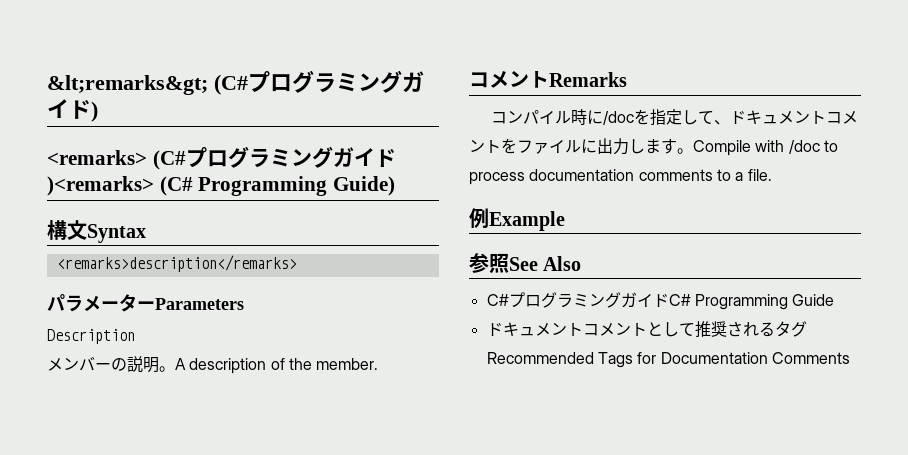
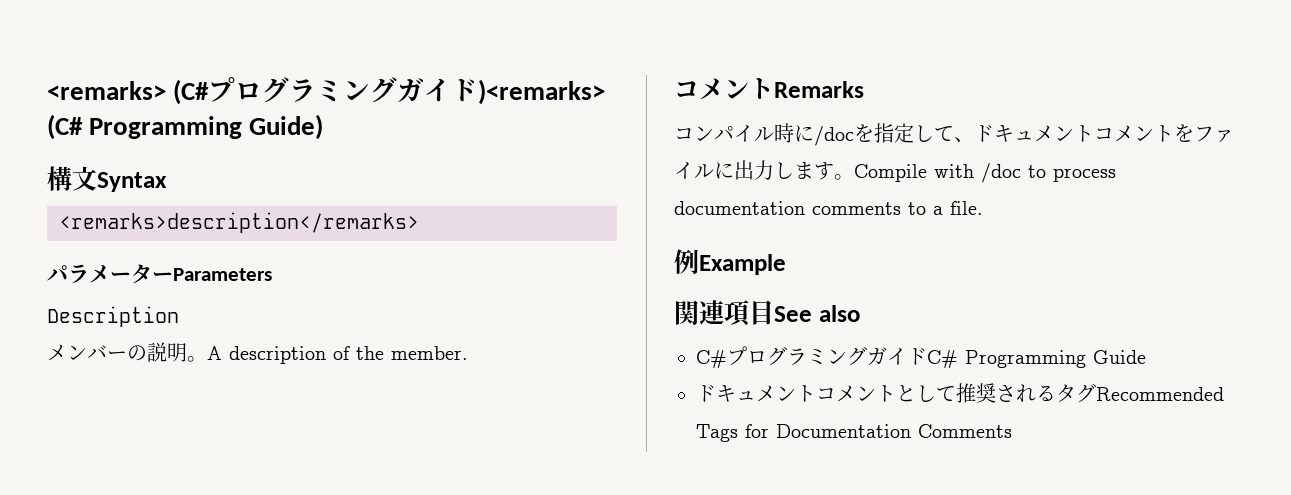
[47,70,424,95] [47,99,98,122] &lt;remarks&gt; (C#プログラミングガイド) // -> (47, 90) none
[469,253,582,273] 参照See Also -> [674,300,860,326] 関連項目See also

